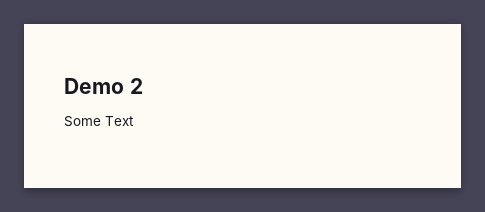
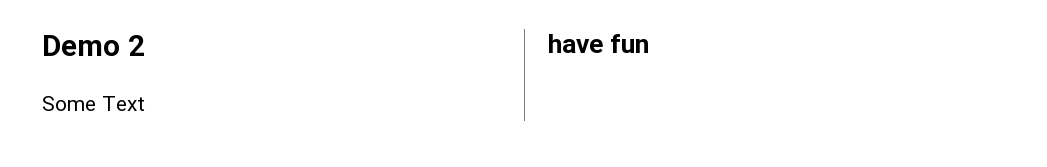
(134, 121) none -> [548,34,650,53] // have fun

